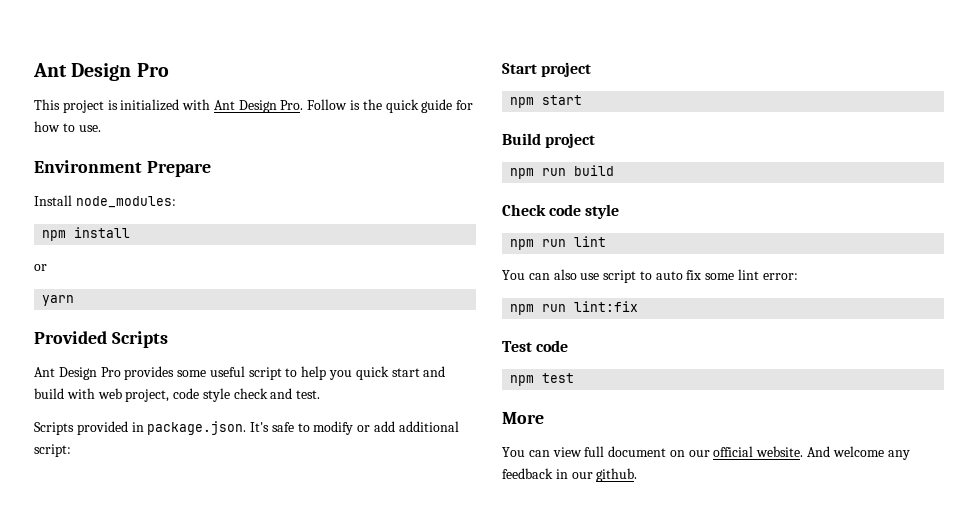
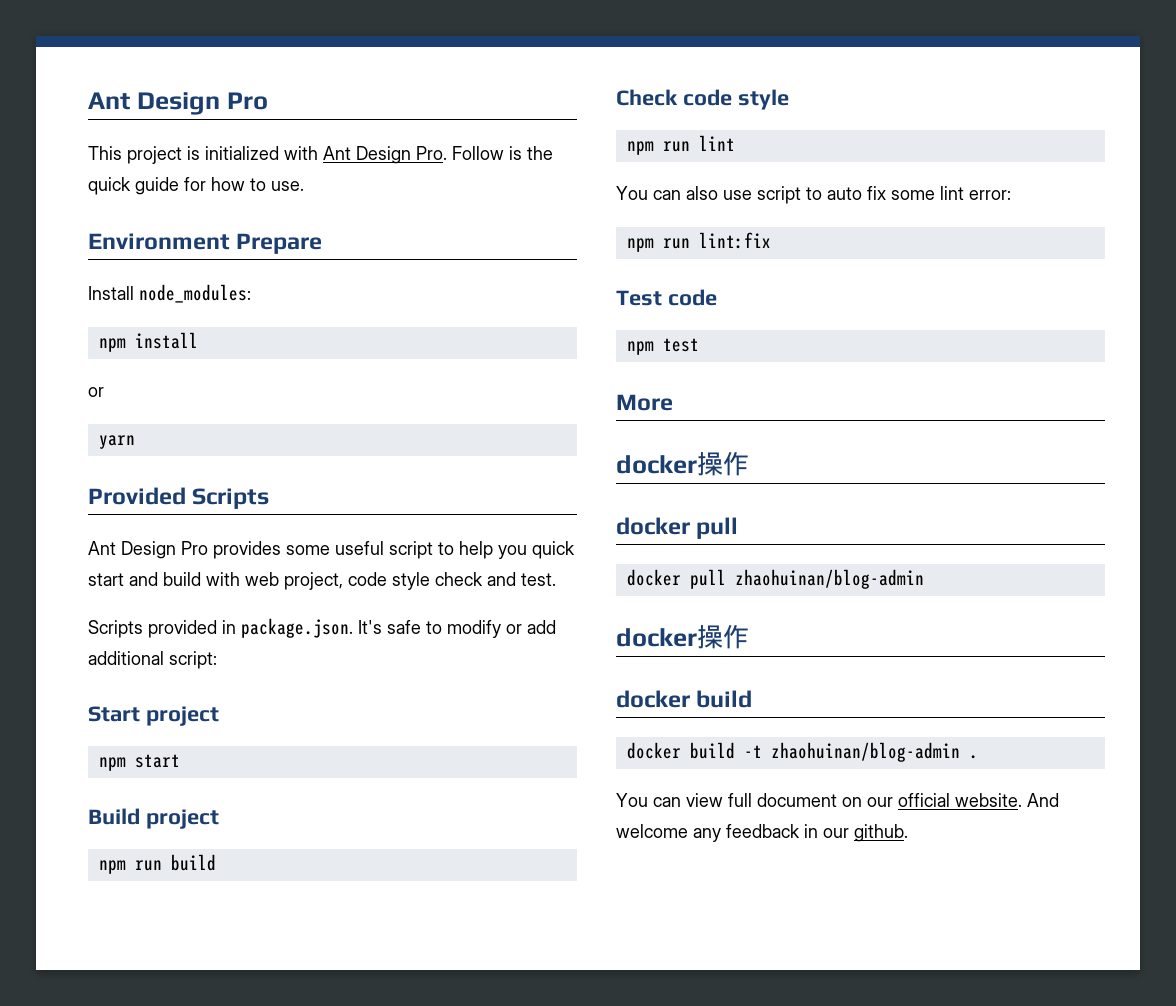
(544, 418) none -> [616,451,749,476] [616,517,739,539] [626,569,924,589] [616,624,749,649] [616,690,753,708] [626,742,978,762] // docker操作 // docker pull // docker pull zhaohuinan/blog-admin // docker操作 // docker build // docker build -t zhaohuinan/blog-admin .

